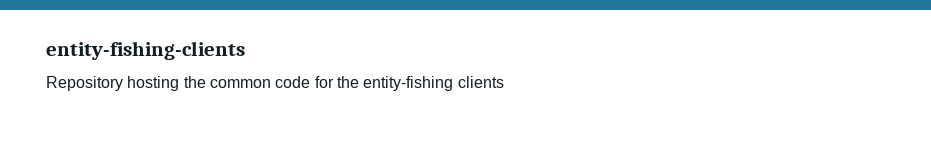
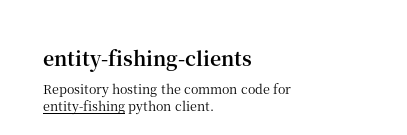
[336,76,504,91] the entity-fishing clients -> [43,100,214,115] entity-fishing python client.

